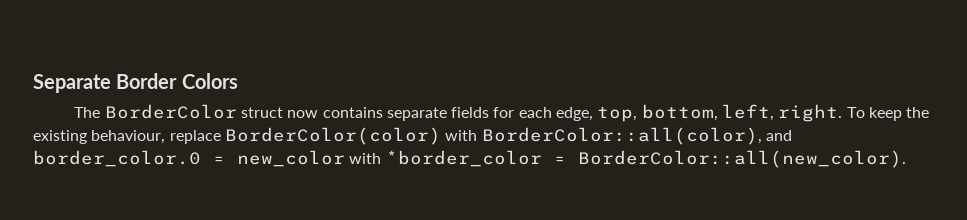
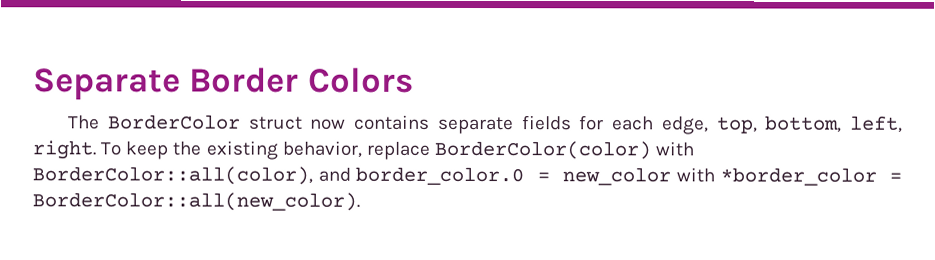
[91,130,166,144] behaviour, -> [281,140,362,158] behavior,

